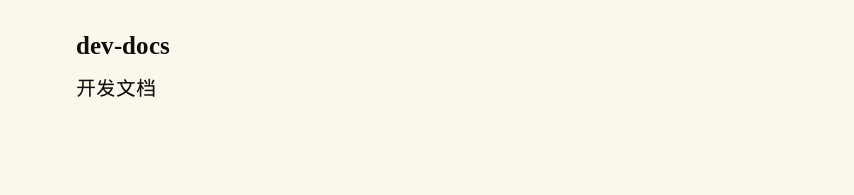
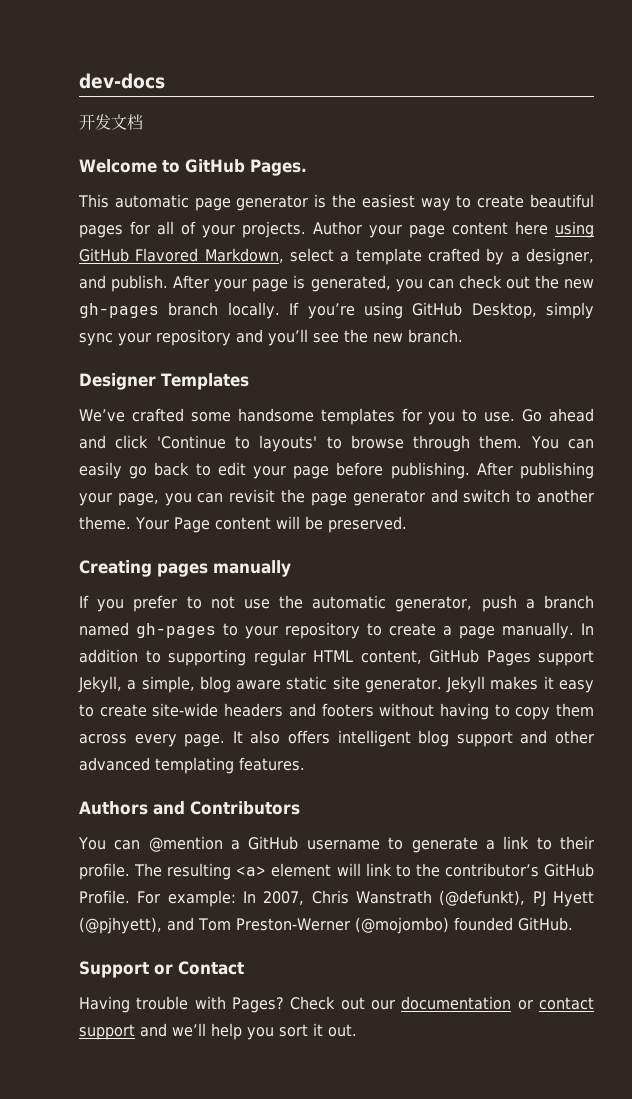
(156, 87) none -> [79,159,307,176] [78,194,594,211] [79,221,594,238] [79,248,594,265] [79,275,594,292] [79,302,594,319] [79,329,463,346] [79,373,249,390] [79,408,595,425] [79,435,594,452] [79,462,594,479] [79,489,594,506] [79,516,407,533] [79,560,291,577] [79,595,594,612] [79,622,594,639] [79,649,594,666] [78,676,595,693] [79,703,594,720] [79,730,594,747] [79,757,305,774] [79,801,300,815] [78,836,594,853] [79,863,595,880] [79,890,595,907] [79,917,573,934] [79,961,244,978] [79,996,594,1013] [79,1023,357,1040] // Welcome to GitHub Pages. // This automatic page generator is the easiest way to create beautiful pages for all of your projects. Author your page content here using GitHub Flavored Markdown, select a template crafted by a designer, and publish. After your page is generated, you can check out the new gh-pages branch locally. If you’re using GitHub Desktop, simply sync your repository and you’ll see the new branch. // Designer Templates // We’ve crafted some handsome templates for you to use. Go ahead and click 'Continue to layouts' to browse through them. You can easily go back to edit your page before publishing. After publishing your page, you can revisit the page generator and switch to another theme. Your Page content will be preserved. // Creating pages manually // If you prefer to not use the automatic generator, push a branch named gh-pages to your repository to create a page manually. In addition to supporting regular HTML content, GitHub Pages support Jekyll, a simple, blog aware static site generator. Jekyll makes it easy to create site-wide headers and footers without having to copy them across every page. It also offers intelligent blog support and other advanced templating features. // Authors and Contributors // You can @mention a GitHub username to generate a link to their profile. The resulting <a> element will link to the contributor’s GitHub Profile. For example: In 2007, Chris Wanstrath (@defunkt), PJ Hyett (@pjhyett), and Tom Preston-Werner (@mojombo) founded GitHub. // Support or Contact // Having trouble with Pages? Check out our documentation or contact support and we’ll help you sort it out.

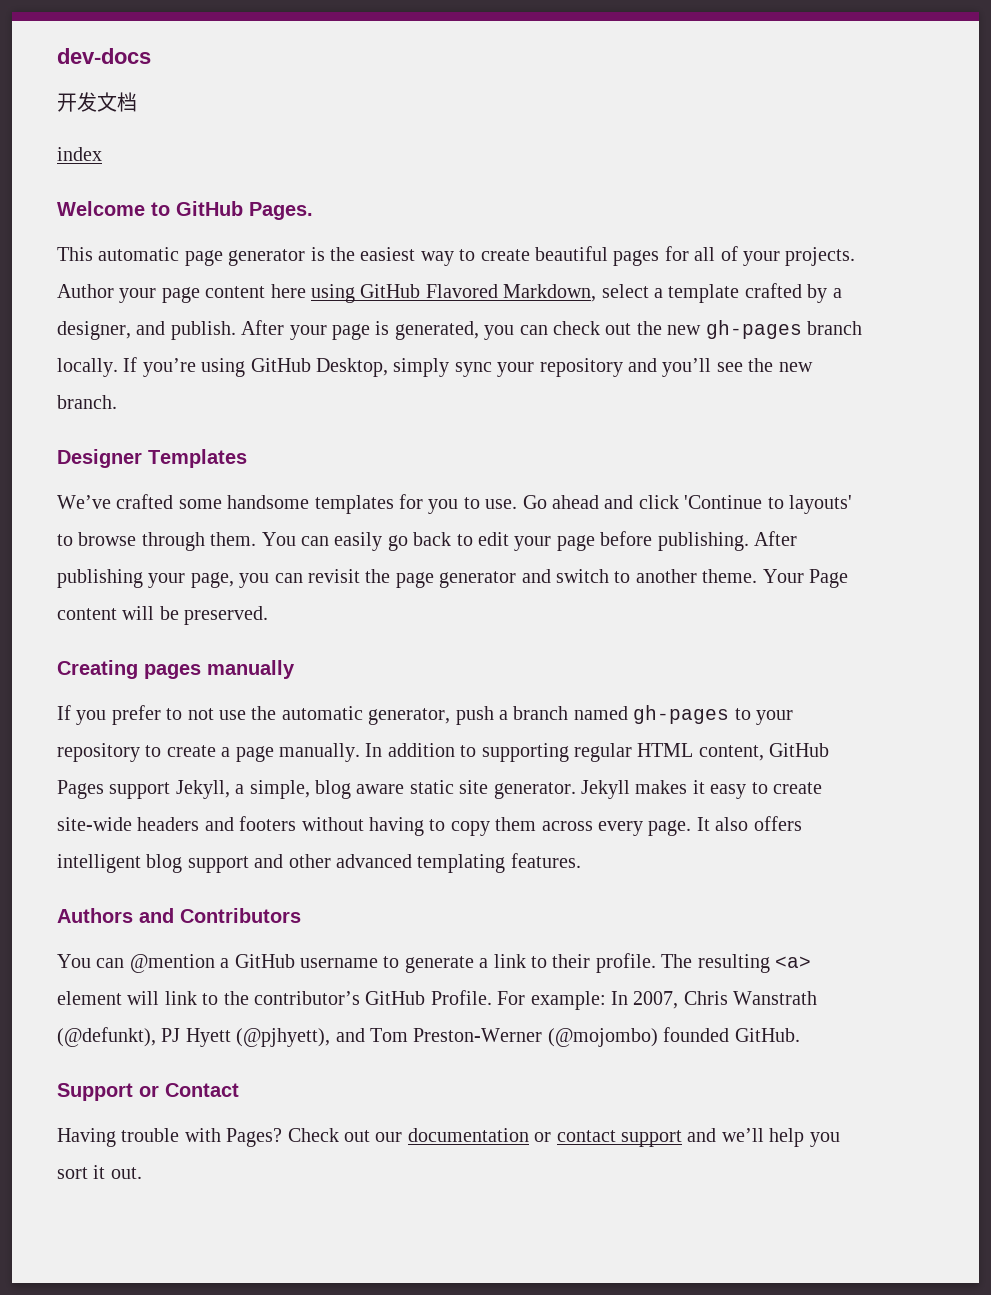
(143, 122) none -> [57,147,102,161] // index

